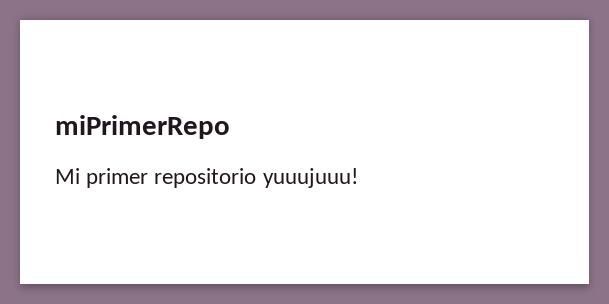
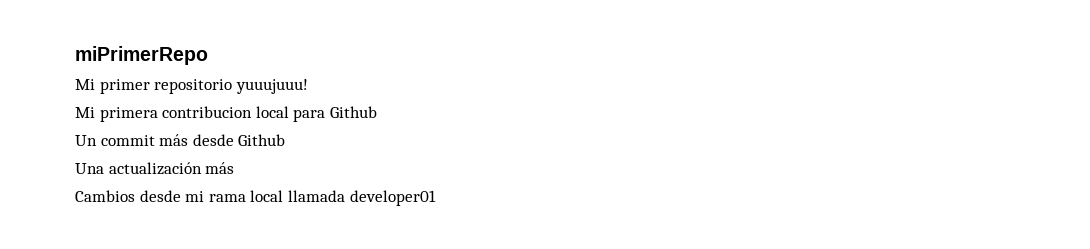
(358, 178) none -> [75,106,377,122] [75,134,286,146] [75,162,235,175] [75,190,436,206] // Mi primera contribucion local para Github // Un commit más desde Github // Una actualización más // Cambios desde mi rama local llamada developer01

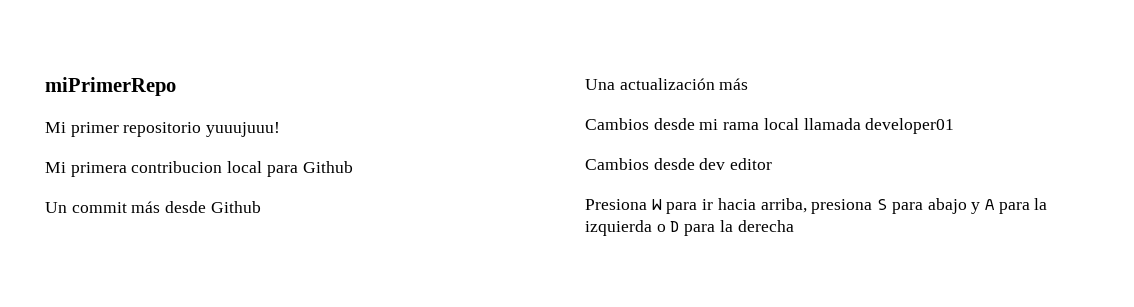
(436, 198) none -> [585,158,773,170] [585,198,1048,214] [585,220,794,236] // Cambios desde dev editor // Presiona W para ir hacia arriba, presiona S para abajo y A para la izquierda o D para la derecha

